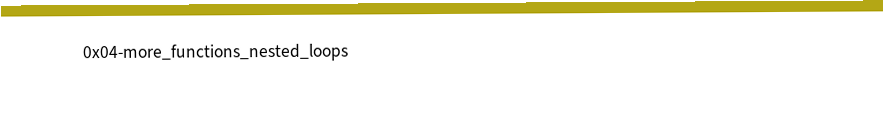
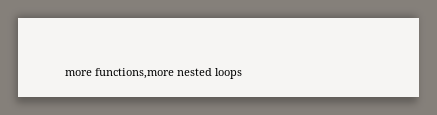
[82,43,348,63] 0x04-more_functions_nested_loops -> [65,68,242,79] more functions,more nested loops

